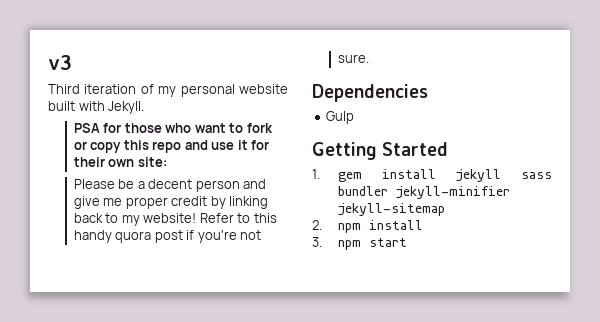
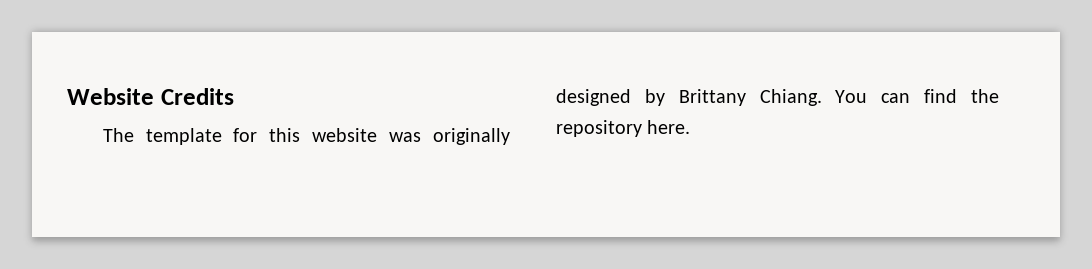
[48,55,72,70] [48,84,288,97] [48,101,145,114] [73,123,273,133] [73,140,270,153] [73,157,167,167] [73,179,267,192] [73,196,269,209] [73,213,277,226] [73,230,262,243] [337,54,369,63] [312,84,428,102] [326,111,355,124] [312,142,449,160] [312,169,552,182] [337,186,510,199] [337,203,445,216] [312,220,423,233] [312,237,407,250] v3 // Third iteration of my personal website built with Jekyll. // PSA for those who want to fork or copy this repo and use it for their own site: // Please be a decent person and give me proper credit by linking back to my website! Refer to this handy quora post if you're not sure. // Dependencies // Gulp // Getting Started // 1. gem install jekyll sass bundler jekyll-minifier jekyll-sitemap // 2. npm install // 3. npm start -> [67,88,234,105] [102,128,510,145] [556,89,999,106] [556,120,691,137] Website Credits // The template for this website was originally designed by Brittany Chiang. You can find the repository here.

